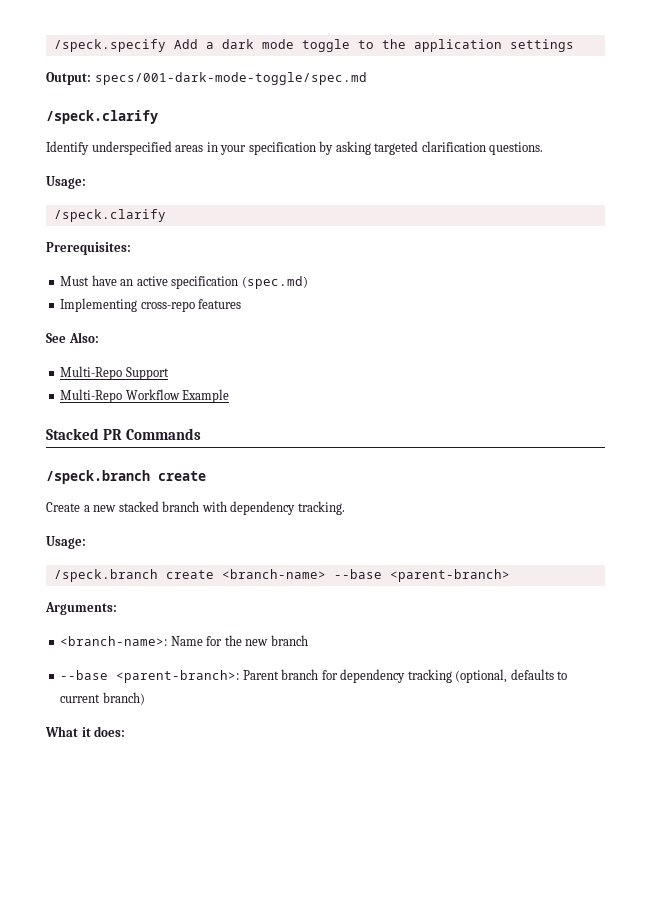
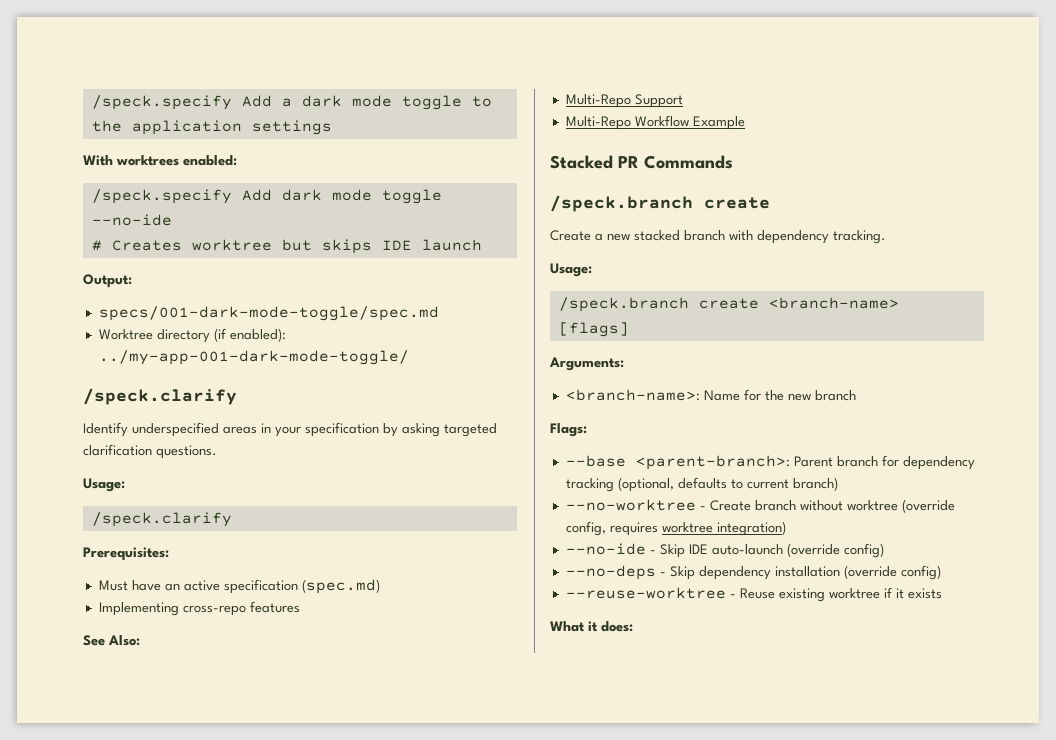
(574, 45) none -> [83,155,237,166] [91,189,442,204] [91,214,172,226] [91,239,482,254] // With worktrees enabled: // /speck.specify Add dark mode toggle --no-ide // # Creates worktree but skips IDE launch
(91, 78) none -> (132, 281) //
(367, 78) none -> [98,328,286,343] [98,350,409,365] // Worktree directory (if enabled): ../my-app-001-dark-mode-toggle/
[333,569,510,582] --base <parent-branch> -> [558,322,629,337] [flags]
(308, 640) none -> [550,423,587,437] // Flags:
(145, 698) none -> [565,499,955,513] [565,521,786,536] [565,543,884,558] [565,565,941,580] [565,587,942,602] // --no-worktree - Create branch without worktree (override config, requires worktree integration) // --no-ide - Skip IDE auto-launch (override config) // --no-deps - Skip dependency installation (override config) // --reuse-worktree - Reuse existing worktree if it exists

